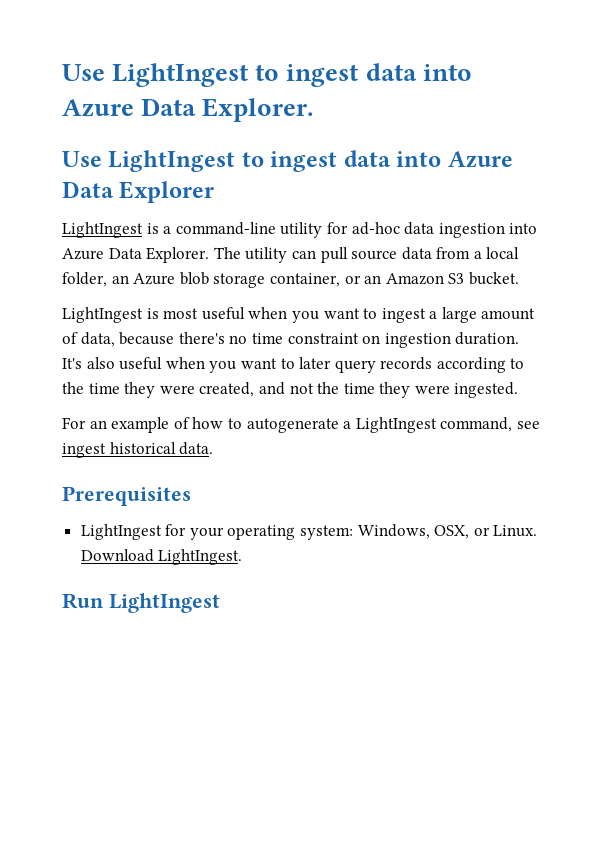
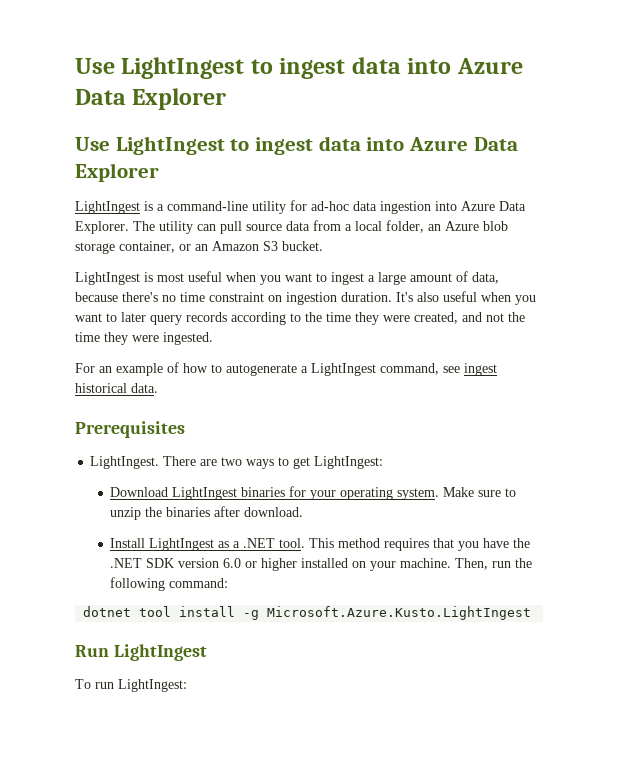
[62,63,472,87] [62,98,314,122] Use LightIngest to ingest data into Azure Data Explorer. -> [75,57,523,79] [75,88,227,110] Use LightIngest to ingest data into Azure Data Explorer
[80,524,538,540] [80,549,243,565] LightIngest for your operating system: Windows, OSX, or Linux. Download LightIngest. -> [90,456,384,469] [110,486,517,500] [110,506,304,520] [110,538,531,551] [110,558,533,571] [110,577,229,591] [83,606,532,620] LightIngest. There are two ways to get LightIngest: // Download LightIngest binaries for your operating system. Make sure to unzip the binaries after download. // Install LightIngest as a .NET tool. This method requires that you have the .NET SDK version 6.0 or higher installed on your machine. Then, run the following command: // dotnet tool install -g Microsoft.Azure.Kusto.LightIngest
(220, 603) none -> [75,679,187,692] // To run LightIngest:

